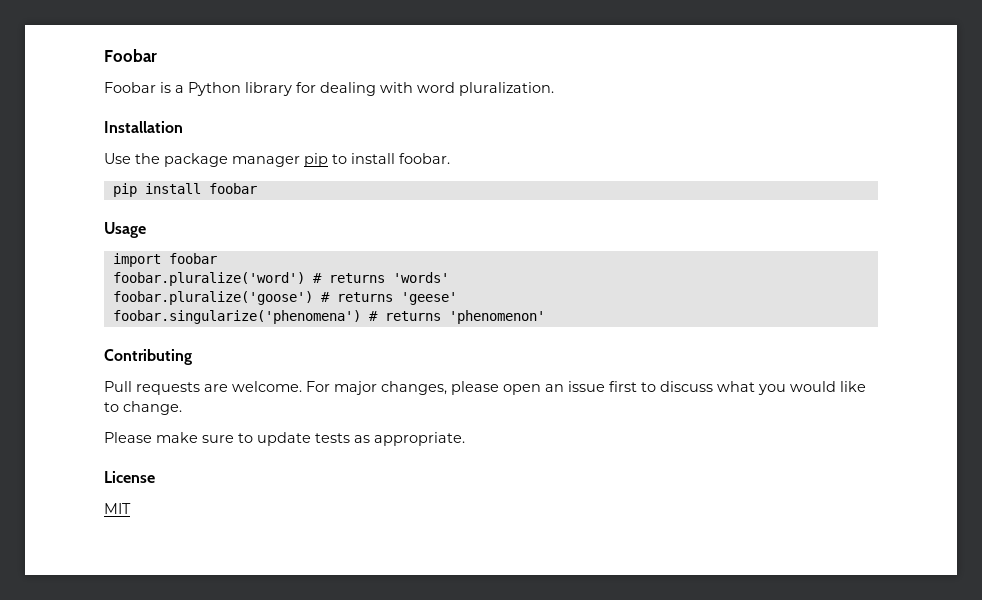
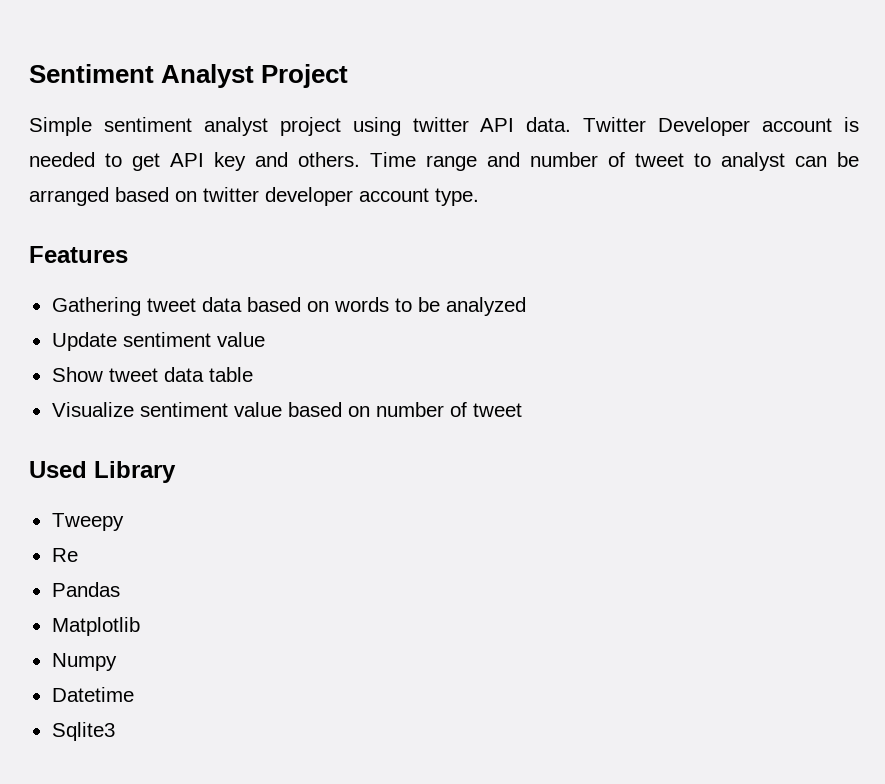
[104,49,157,62] [104,82,554,96] [104,121,183,133] [104,153,450,167] [112,183,257,197] [104,222,146,238] [112,253,217,267] [112,272,449,286] [112,291,457,305] [112,310,545,324] [104,349,192,365] [104,381,866,395] [104,401,182,415] [104,432,465,446] [104,471,155,483] [104,503,131,514] Foobar // Foobar is a Python library for dealing with word pluralization. // Installation // Use the package manager pip to install foobar. // pip install foobar // Usage // import foobar // foobar.pluralize('word') # returns 'words' // foobar.pluralize('goose') # returns 'geese' // foobar.singularize('phenomena') # returns 'phenomenon' // Contributing // Pull requests are welcome. For major changes, please open an issue first to discuss what you would like to change. // Please make sure to update tests as appropriate. // License // MIT -> [29,64,349,88] [29,117,859,136] [29,152,859,171] [29,187,479,206] [29,246,128,263] [51,297,526,316] [51,332,265,351] [51,367,253,382] [51,402,522,417] [29,461,176,483] [51,513,124,531] [51,548,78,562] [51,582,120,597] [51,617,140,636] [51,653,117,671] [51,687,134,702] [51,722,115,741] Sentiment Analyst Project // Simple sentiment analyst project using twitter API data. Twitter Developer account is needed to get API key and others. Time range and number of tweet to analyst can be arranged based on twitter developer account type. // Features // Gathering tweet data based on words to be analyzed // Update sentiment value // Show tweet data table // Visualize sentiment value based on number of tweet // Used Library // Tweepy // Re // Pandas // Matplotlib // Numpy // Datetime // Sqlite3

